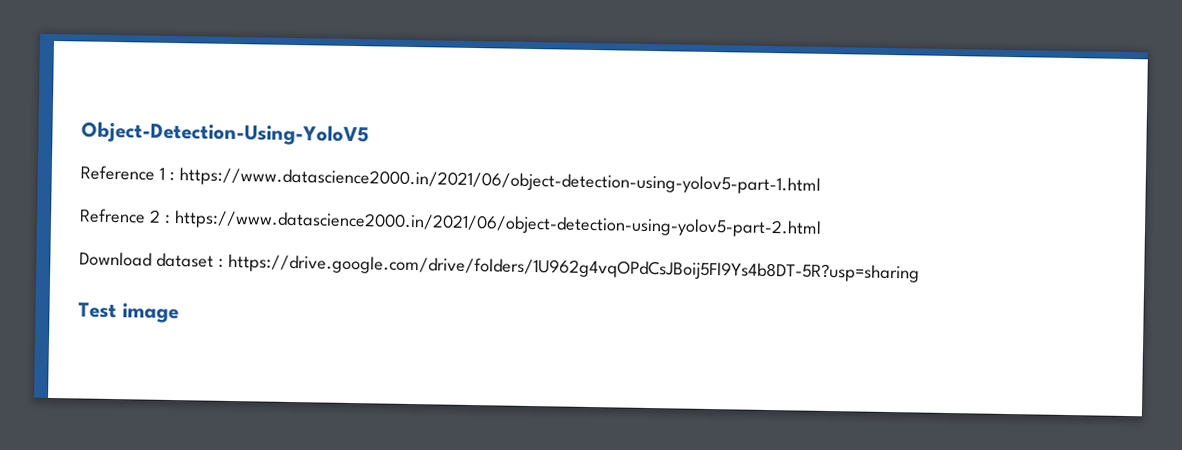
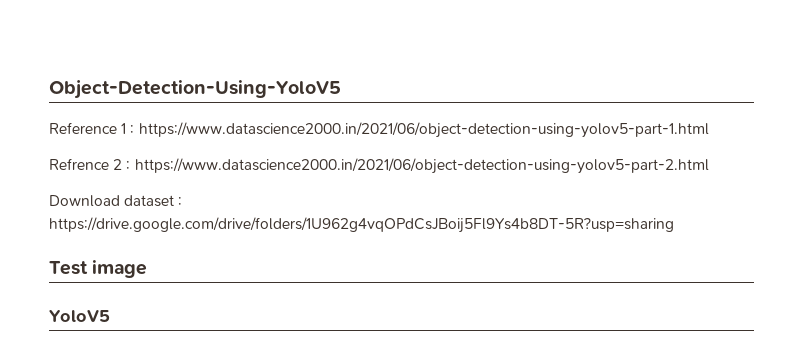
(179, 313) none -> [49,310,110,322] // YoloV5

